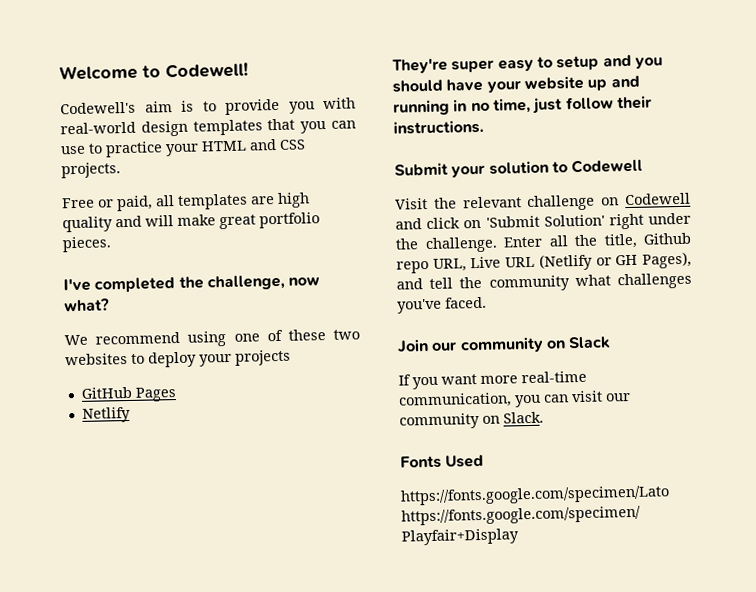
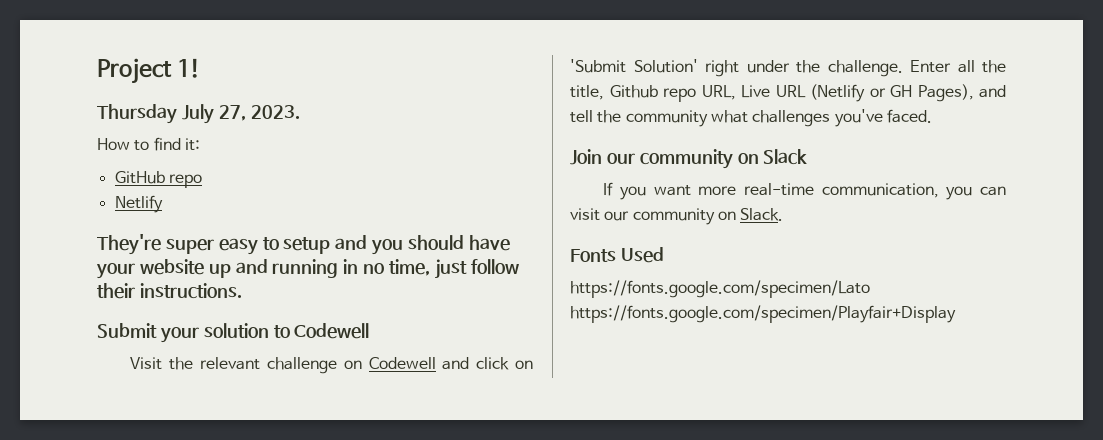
[59,62,249,81] [60,97,356,116] [60,118,357,137] [60,139,306,158] [61,162,121,179] [61,192,310,212] [62,212,320,233] [62,236,112,253] [63,274,321,293] [64,298,110,312] [64,329,360,347] [65,349,291,368] Welcome to Codewell! // Codewell's aim is to provide you with real-world design templates that you can use to practice your HTML and CSS projects. // Free or paid, all templates are high quality and will make great portfolio pieces. // I've completed the challenge, now what? // We recommend using one of these two websites to deploy your projects -> [97,58,201,84] [97,104,300,124] [97,137,200,151] Project 1! // Thursday July 27, 2023. // How to find it:
[134,387,177,402] Pages -> [168,174,202,188] repo

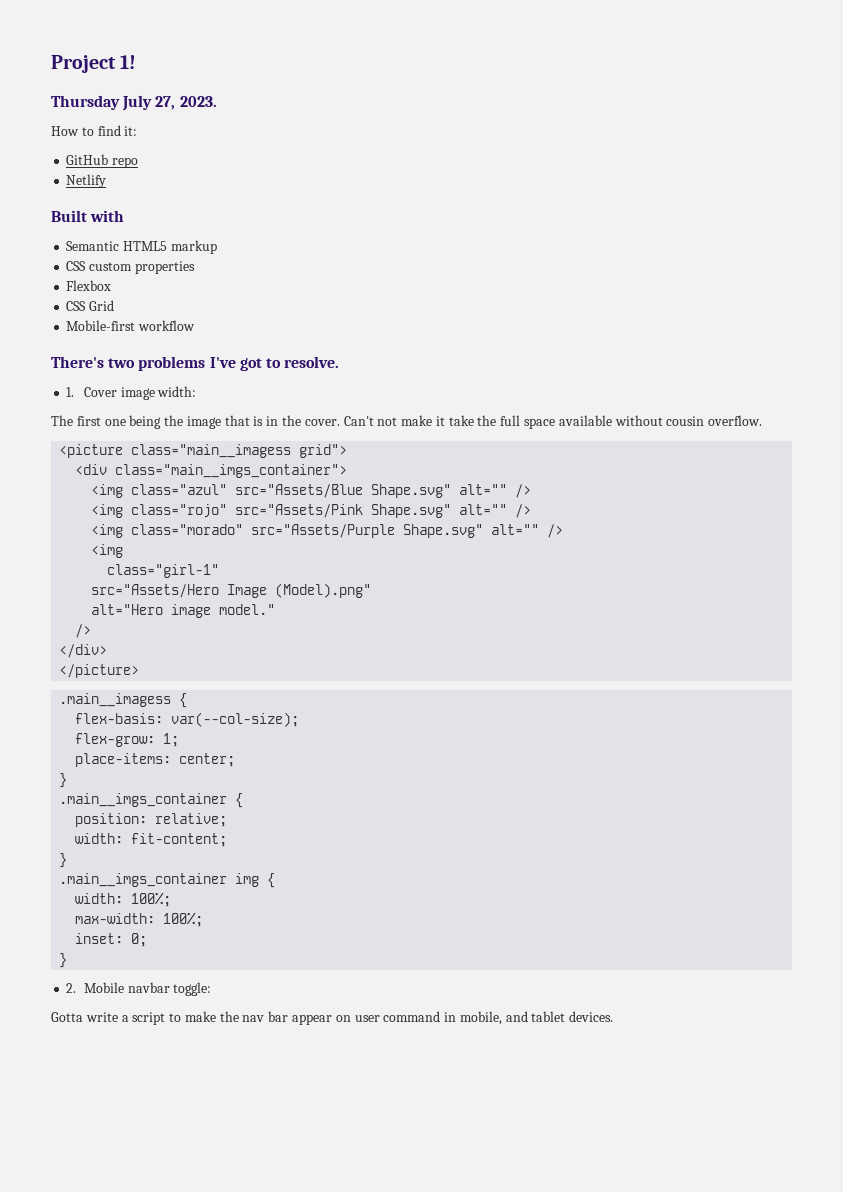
[97,234,510,255] [96,259,519,279] [97,283,242,299] [97,323,370,343] [130,357,534,374] [570,59,1006,77] [570,84,1006,102] [570,109,932,127] [570,149,808,169] [603,182,1006,200] [570,208,784,225] [570,247,664,263] [570,280,870,298] [570,305,956,323] They're super easy to setup and you should have your website up and running in no time, just follow their instructions. // Submit your solution to Codewell // Visit the relevant challenge on Codewell and click on 'Submit Solution' right under the challenge. Enter all the title, Github repo URL, Live URL (Netlify or GH Pages), and tell the community what challenges you've faced. // Join our community on Slack // If you want more real-time communication, you can visit our community on Slack. // Fonts Used // https://fonts.google.com/specimen/Lato https://fonts.google.com/specimen/Playfair+Display -> [51,210,125,222] [66,240,217,254] [66,261,195,274] [66,280,112,291] [66,300,115,311] [66,320,196,331] [51,356,340,371] [66,386,197,400] [51,415,763,429] [59,444,348,458] [75,464,348,478] [91,484,532,498] [91,504,532,518] [91,524,564,538] [91,544,124,558] [107,564,220,578] [91,583,372,598] [91,604,276,618] [75,624,92,638] [59,644,108,658] [59,664,140,678] [59,693,188,708] [75,712,300,727] [75,733,180,747] [75,753,236,767] [59,773,68,788] [59,793,244,808] [75,813,228,827] [75,833,228,847] [59,853,68,868] [59,873,276,888] [75,892,172,907] [75,912,204,927] [75,933,148,947] [59,953,68,968] [66,982,212,996] [51,1011,614,1025] Built with // Semantic HTML5 markup // CSS custom properties // Flexbox // CSS Grid // Mobile-first workflow // There's two problems I've got to resolve. // 1. Cover image width: // The first one being the image that is in the cover. Can't not make it take the full space available without cousin overflow. // <picture class="main__imagess grid"> // <div class="main__imgs_container"> // <img class="azul" src="Assets/Blue Shape.svg" alt="" /> // <img class="rojo" src="Assets/Pink Shape.svg" alt="" /> // <img class="morado" src="Assets/Purple Shape.svg" alt="" /> // <img // class="girl-1" // src="Assets/Hero Image (Model).png" // alt="Hero image model." // /> // </div> // </picture> // .main__imagess { // flex-basis: var(--col-size); // flex-grow: 1; // place-items: center; // } // .main__imgs_container { // position: relative; // width: fit-content; // } // .main__imgs_container img { // width: 100%; // max-width: 100%; // inset: 0; // } // 2. Mobile navbar toggle: // Gotta write a script to make the nav bar appear on user command in mobile, and tablet devices.

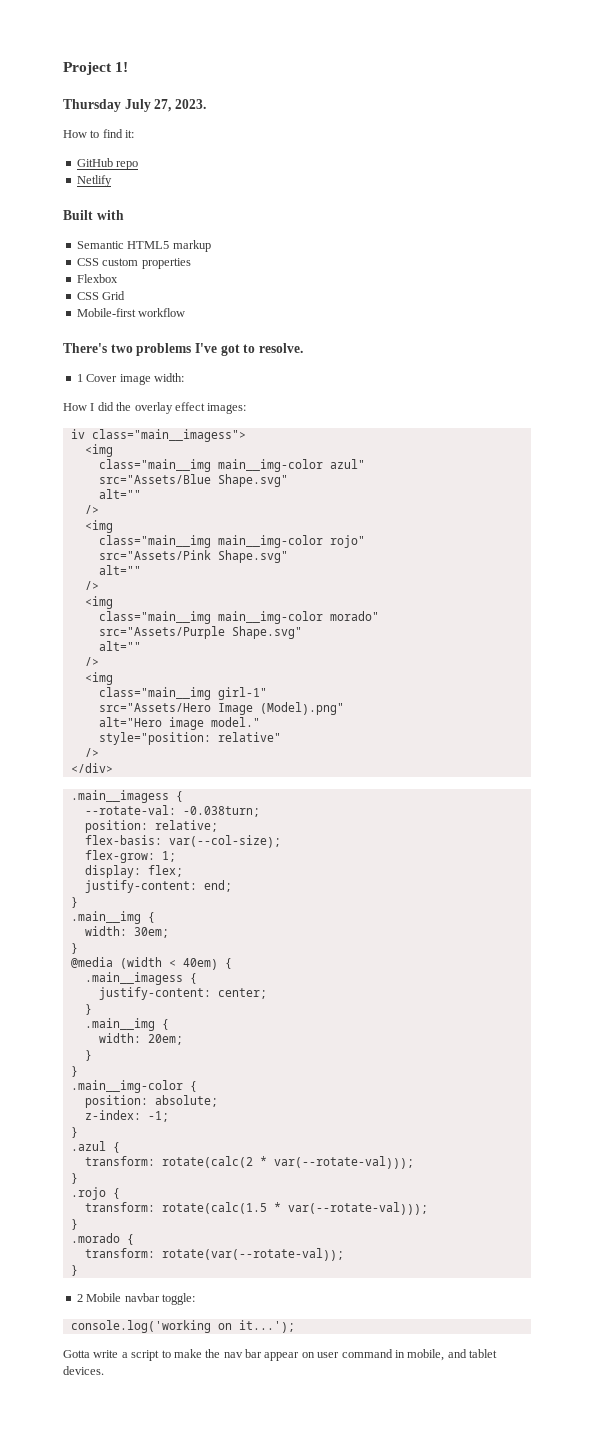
[66,387,75,397] 1. -> [76,374,83,382] 1
[51,415,763,429] [59,444,348,458] [75,464,348,478] [91,484,228,498] The first one being the image that is in the cover. Can't not make it take the full space available without cousin overflow. // <picture class="main__imagess grid"> // <div class="main__imgs_container"> // <img class="azul" -> [63,402,247,414] [70,429,246,442] [84,444,113,457] [98,459,365,472] How I did the overlay effect images: // iv class="main__imagess"> // <img // class="main__img main__img-color azul" //
[459,484,532,498] [91,504,532,518] [91,524,564,538] [91,544,124,558] [107,564,220,578] alt="" /> // <img class="rojo" src="Assets/Pink Shape.svg" alt="" /> // <img class="morado" src="Assets/Purple Shape.svg" alt="" /> // <img // class="girl-1" -> [98,489,141,499] [84,505,99,514] [84,520,113,533] [98,535,365,548] [98,550,288,563] [98,565,141,575] [84,581,99,590] [84,596,113,609] [98,611,379,624] [98,626,302,639] [98,641,141,651] [84,657,99,666] [84,672,113,685] [98,687,267,700] // alt="" // /> // <img // class="main__img main__img-color rojo" // src="Assets/Pink Shape.svg" // alt="" // /> // <img // class="main__img main__img-color morado" // src="Assets/Purple Shape.svg" // alt="" // /> // <img // class="main__img girl-1"
(276, 609) none -> [98,732,281,745] // style="position: relative"
[59,664,140,678] [59,693,188,708] // </picture> // .main__imagess { -> [70,790,183,803] [84,805,260,817] [84,820,218,833] // .main__imagess { // --rotate-val: -0.038turn; // position: relative;
[75,753,236,767] [59,773,68,788] [59,793,228,807] place-items: center; // } // .main__imgs_container -> [84,865,183,878] [84,880,232,893] [70,897,78,908] [70,911,155,924] [84,926,169,938] [70,943,78,954] [70,957,232,970] [84,972,197,985] [98,987,267,1000] [84,1004,92,1015] [84,1018,169,1031] [98,1033,183,1045] [84,1050,92,1061] [70,1066,78,1077] [70,1080,183,1093] display: flex; // justify-content: end; // } // .main__img { // width: 30em; // } // @media (width < 40em) { // .main__imagess { // justify-content: center; // } // .main__img { // width: 20em; // } // } // .main__img-color
[155,813,228,827] [75,833,228,847] [59,853,68,868] [59,873,276,888] [75,892,172,907] [75,912,204,927] [75,933,148,947] [59,953,68,968] [66,983,77,993] relative; // width: fit-content; // } // .main__imgs_container img { // width: 100%; // max-width: 100%; // inset: 0; // } // 2. -> [154,1095,218,1107] [84,1110,169,1122] [70,1127,78,1138] [70,1141,120,1153] [84,1156,414,1169] [70,1173,78,1184] [70,1187,120,1200] [84,1202,428,1215] [70,1219,78,1230] [70,1233,134,1245] [84,1248,344,1261] [70,1265,78,1276] [76,1294,83,1302] absolute; // z-index: -1; // } // .azul { // transform: rotate(calc(2 * var(--rotate-val))); // } // .rojo { // transform: rotate(calc(1.5 * var(--rotate-val))); // } // .morado { // transform: rotate(var(--rotate-val)); // } // 2
(212, 989) none -> [70,1320,295,1333] // console.log('working on it...');

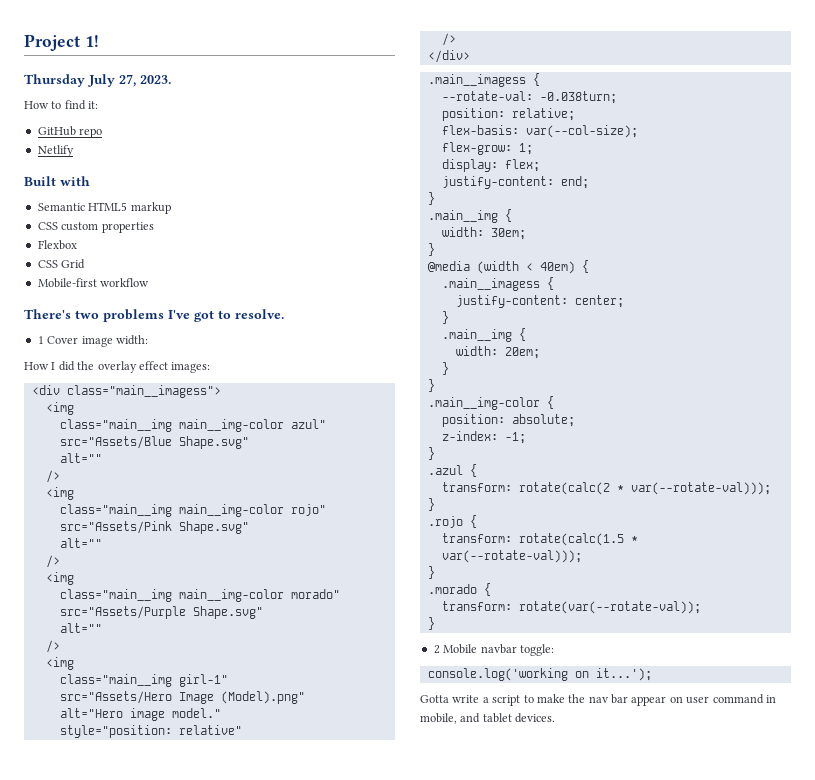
[70,429,85,439] iv -> [31,385,60,395] <div

